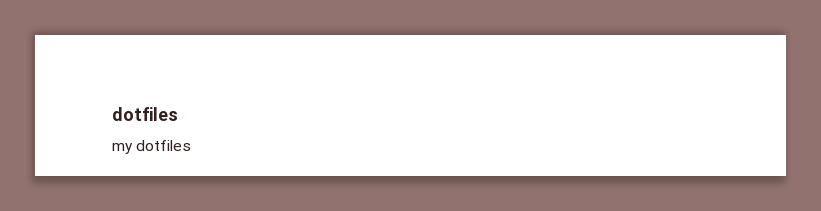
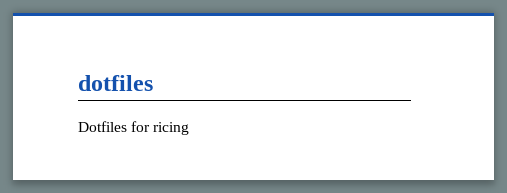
[112,140,192,154] my dotfiles -> [78,121,190,135] Dotfiles for ricing

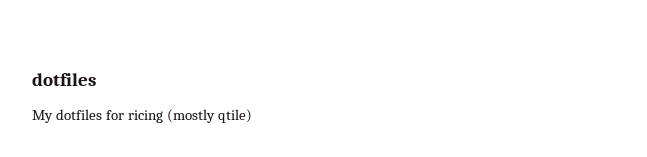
[78,121,190,135] Dotfiles for ricing -> [32,109,252,123] My dotfiles for ricing (mostly qtile)

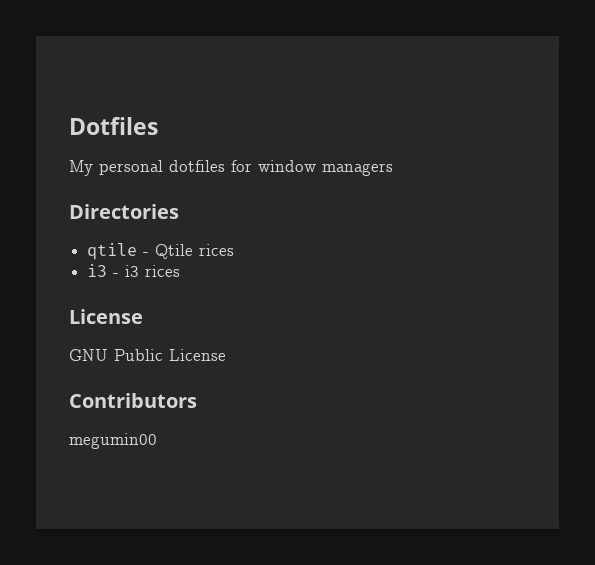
[32,73,96,86] dotfiles -> [69,117,158,135] Dotfiles
(53, 116) none -> [99,160,163,175] personal
[127,109,252,123] ricing (mostly qtile) -> [258,160,393,176] [69,204,179,219] [87,243,235,260] [87,264,181,277] [69,309,143,324] [69,349,226,361] [69,393,197,408] [69,433,157,449] window managers // Directories // qtile - Qtile rices // i3 - i3 rices // License // GNU Public License // Contributors // megumin00

